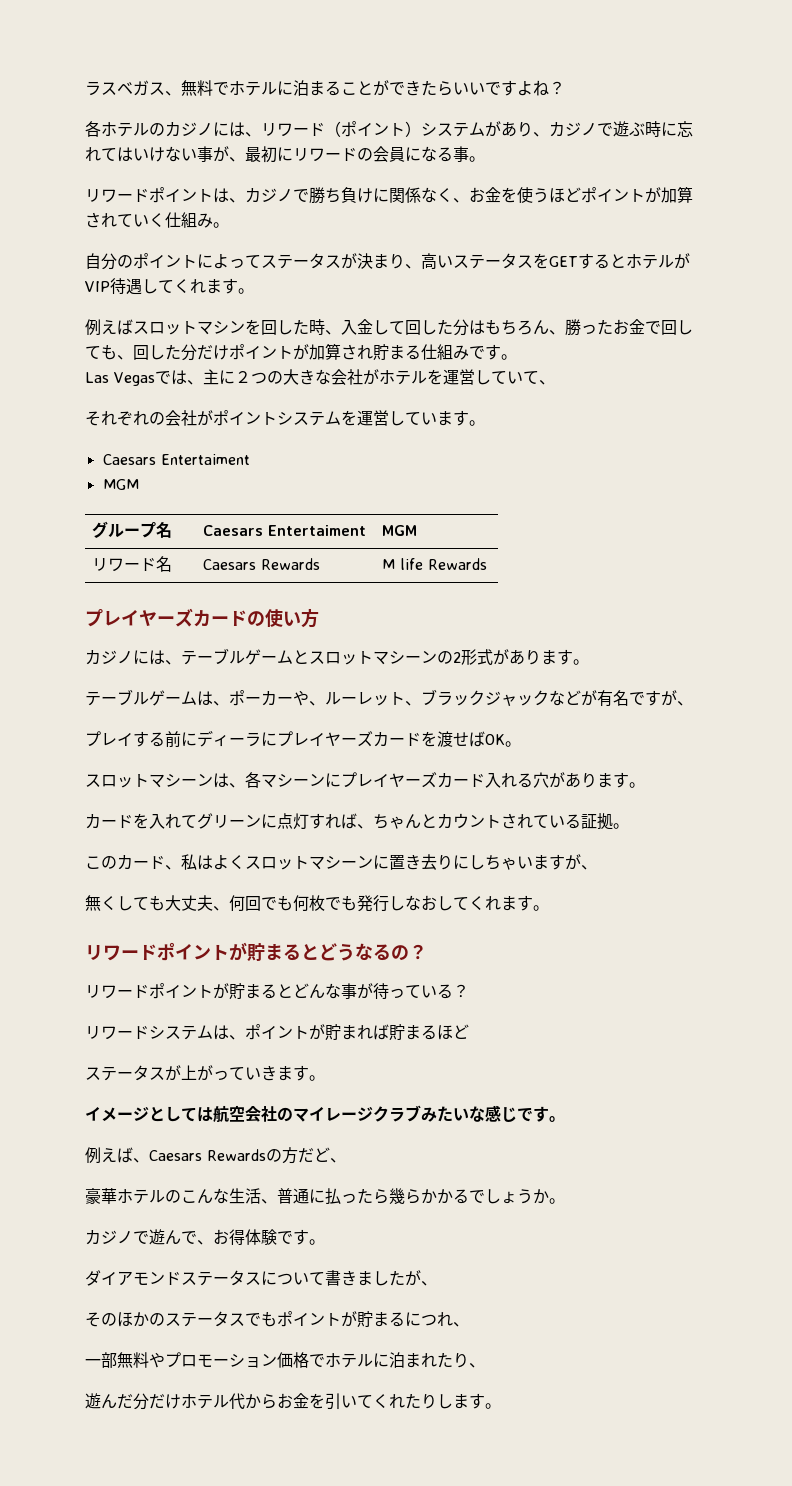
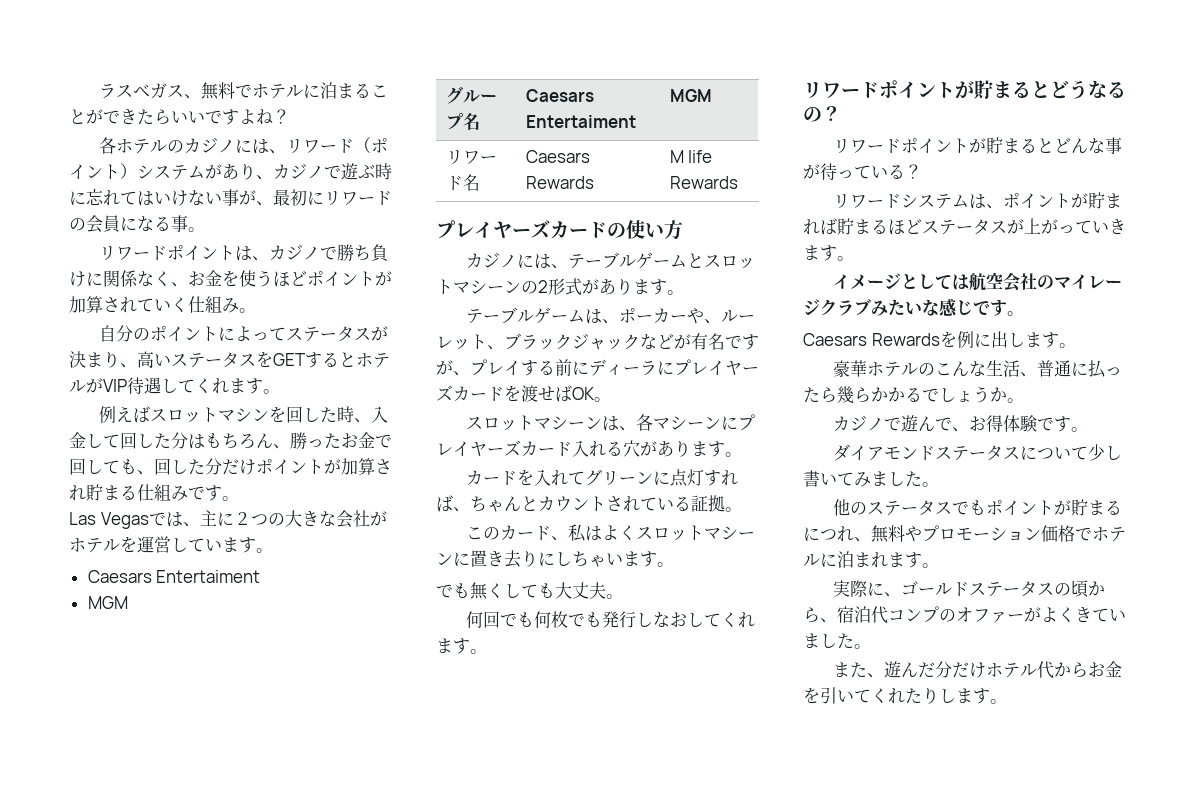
[523,371,555,385] [85,410,437,426] て、 // それぞれの会社がポイントシステムを運営してい -> (222, 545) none
(693, 703) // -> (470, 373) none
[565,854,597,870] が、 // -> [657,562,674,567] [436,583,470,598] 。 // でも
[213,906,229,911] 、 -> [606,594,623,599] 。 //
(469, 1031) // -> (922, 226) none
[85,1147,346,1164] 例えば、Caesars Rewardsの方だど、 -> [803,331,1076,348] Caesars Rewardsを例に出します。
[325,1270,437,1286] [85,1312,149,1327] 書きましたが、 // そのほか -> [1088,444,1123,461] [803,470,939,487] [833,499,851,516] 少し書いてみました。 // 他
[85,1352,117,1368] // 一部 -> (871, 539) none
[437,1352,485,1368] たり、 // -> [888,552,939,568] [833,580,1106,598] [803,606,1126,624] [803,633,871,649] [833,662,885,678] ます。 // 実際に、ゴールドステータスの頃から、宿泊代コンプのオファーがよくきていました。 // また、

